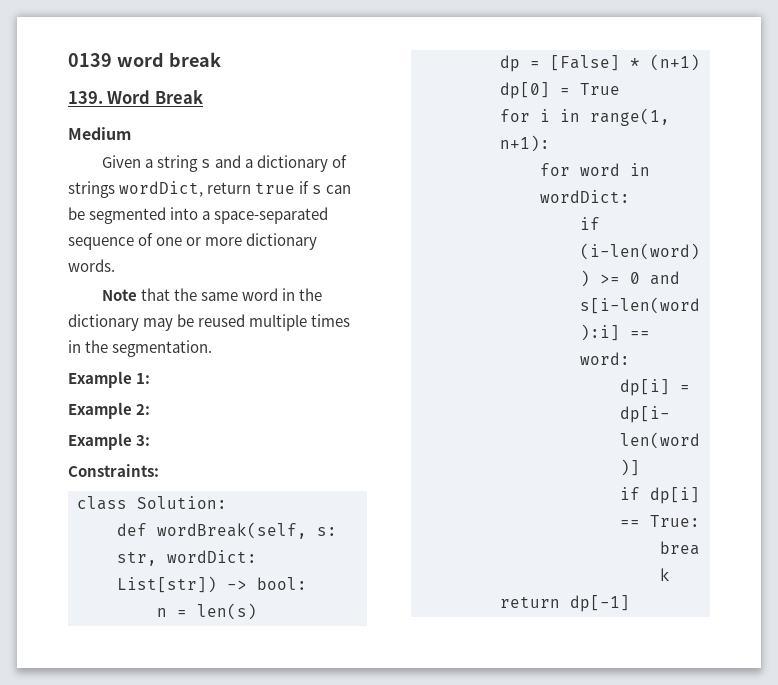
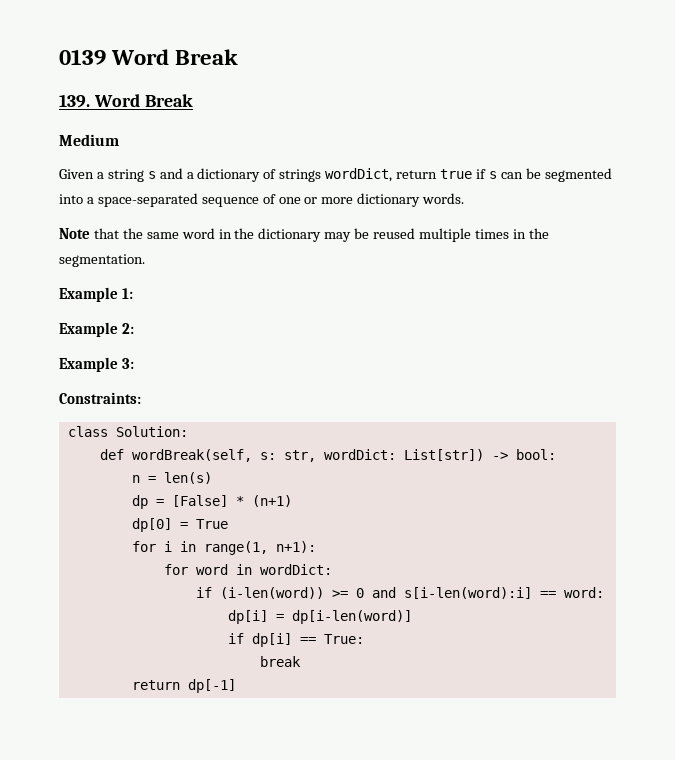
[116,52,221,67] word break -> [111,49,239,65] Word Break

